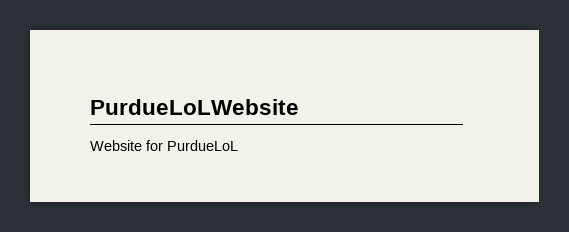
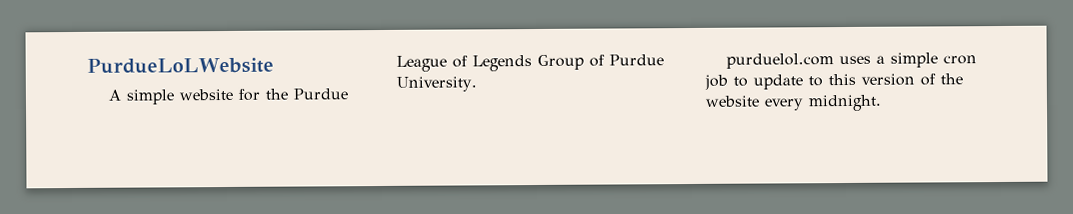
[90,140,238,151] Website for PurdueLoL -> [108,88,349,105] [396,54,664,72] [396,76,477,92] [726,52,978,69] [704,73,963,90] [705,94,882,112] A simple website for the Purdue League of Legends Group of Purdue University. // purduelol.com uses a simple cron job to update to this version of the website every midnight.

